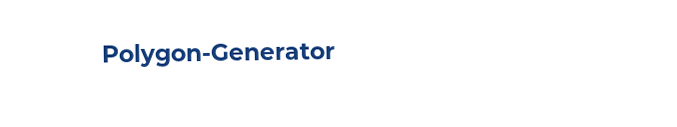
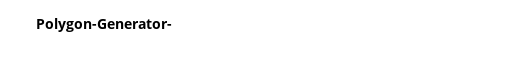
[101,41,336,68] Polygon-Generator -> [36,18,172,32] Polygon-Generator-

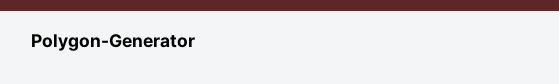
[36,18,172,32] Polygon-Generator- -> [31,34,195,51] Polygon-Generator

